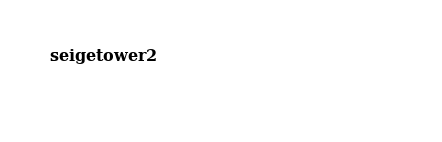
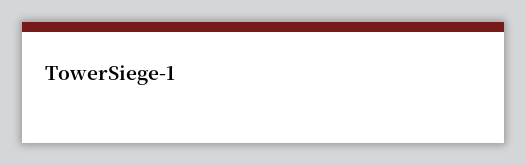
[50,49,157,64] seigetower2 -> [45,65,175,85] TowerSiege-1

